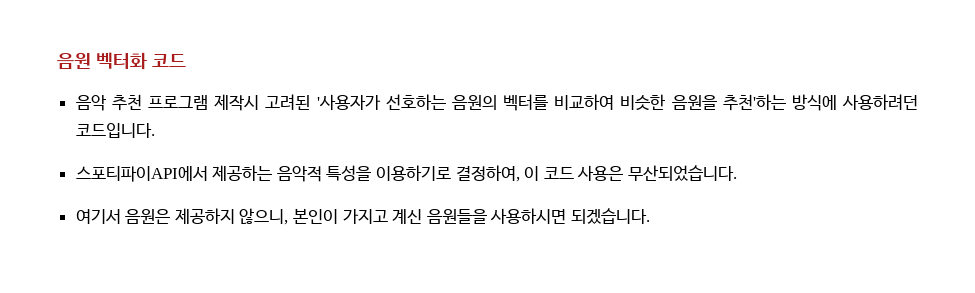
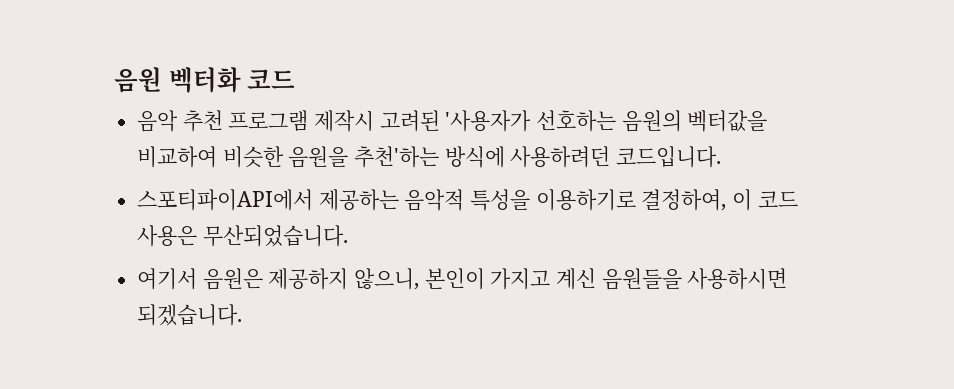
[503,94,549,111] 벡터를 -> [687,110,768,132] 벡터값을

